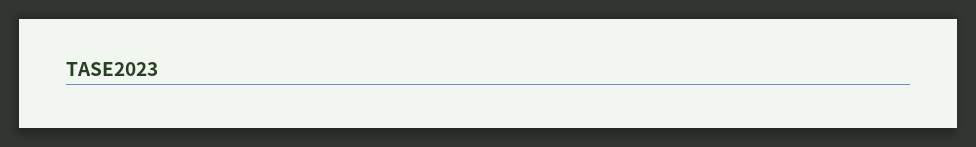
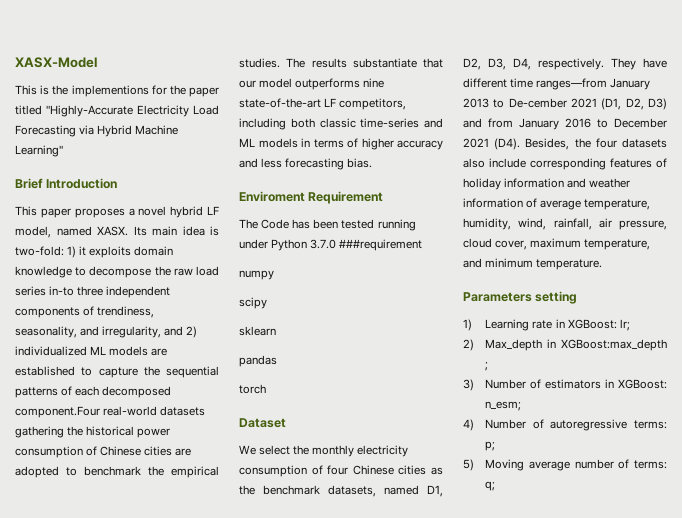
[66,62,158,76] TASE2023 -> [15,57,97,68] [15,85,219,97] [15,105,219,117] [15,125,179,137] [15,145,63,157] [15,178,118,189] [15,206,219,218] [15,226,219,238] [15,246,174,258] [15,266,219,278] [15,286,171,298] [15,306,155,318] [15,326,198,338] [15,346,168,356] [15,366,219,378] [15,386,172,398] [15,406,206,418] [15,426,171,438] [15,446,192,458] [15,466,219,478] [239,58,443,68] [239,78,385,90] [239,98,407,110] [239,118,443,130] [239,138,443,150] [239,158,373,170] [239,191,384,204] [239,219,416,231] [239,239,423,251] [239,270,274,280] [239,297,267,309] [239,326,276,336] [239,355,277,367] [239,384,266,394] [239,418,286,428] [239,445,409,457] [239,465,443,477] [239,485,443,497] [463,58,667,70] [463,78,651,90] [463,98,667,110] [463,118,667,130] [463,138,667,150] [463,158,667,170] [463,178,631,190] [463,198,651,210] [463,218,667,230] [463,238,651,250] [463,258,603,270] [463,291,578,304] [463,319,630,331] [463,339,667,351] [485,362,489,371] [463,379,667,391] [485,401,522,411] [463,419,667,431] [485,441,496,451] [463,459,667,471] [485,481,496,491] XASX-Model // This is the implementions for the paper titled "Highly-Accurate Electricity Load Forecasting via Hybrid Machine Learning" // Brief Introduction // This paper proposes a novel hybrid LF model, named XASX. Its main idea is two-fold: 1) it exploits domain knowledge to decompose the raw load series in-to three independent components of trendiness, seasonality, and irregularity, and 2) individualized ML models are established to capture the sequential patterns of each decomposed component.Four real-world datasets gathering the historical power consumption of Chinese cities are adopted to benchmark the empirical studies. The results substantiate that our model outperforms nine state-of-the-art LF competitors, including both classic time-series and ML models in terms of higher accuracy and less forecasting bias. // Enviroment Requirement // The Code has been tested running under Python 3.7.0 ###requirement // numpy // scipy // sklearn // pandas // torch // Dataset // We select the monthly electricity consumption of four Chinese cities as the benchmark datasets, named D1, D2, D3, D4, respectively. They have different time ranges—from January 2013 to De-cember 2021 (D1, D2, D3) and from January 2016 to December 2021 (D4). Besides, the four datasets also include corresponding features of holiday information and weather information of average temperature, humidity, wind, rainfall, air pressure, cloud cover, maximum temperature, and minimum temperature. // Parameters setting // 1) Learning rate in XGBoost: lr; // 2) Max_depth in XGBoost:max_depth ; // 3) Number of estimators in XGBoost: n_esm; // 4) Number of autoregressive terms: p; // 5) Moving average number of terms: q;

